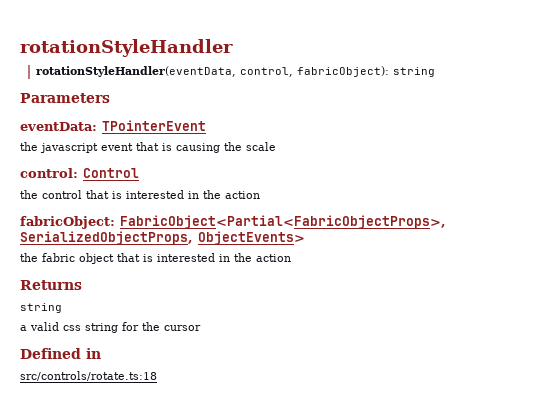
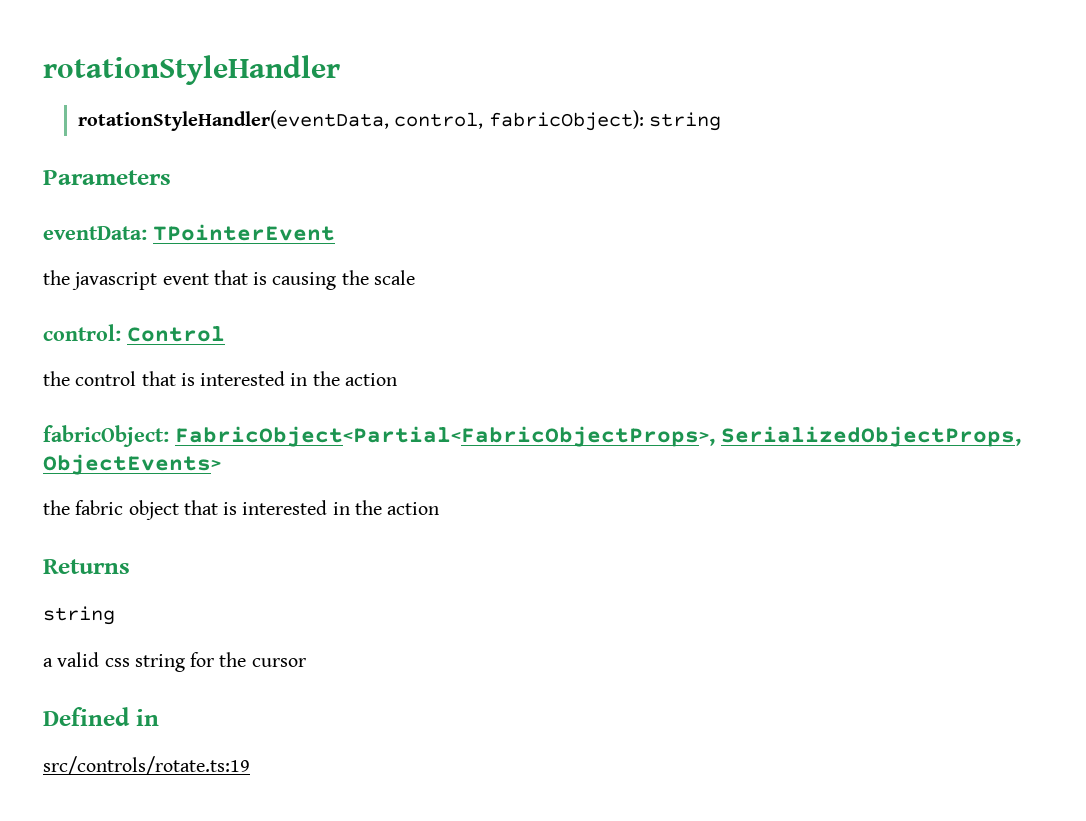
[20,371,157,381] src/controls/rotate.ts:18 -> [43,756,250,775] src/controls/rotate.ts:19

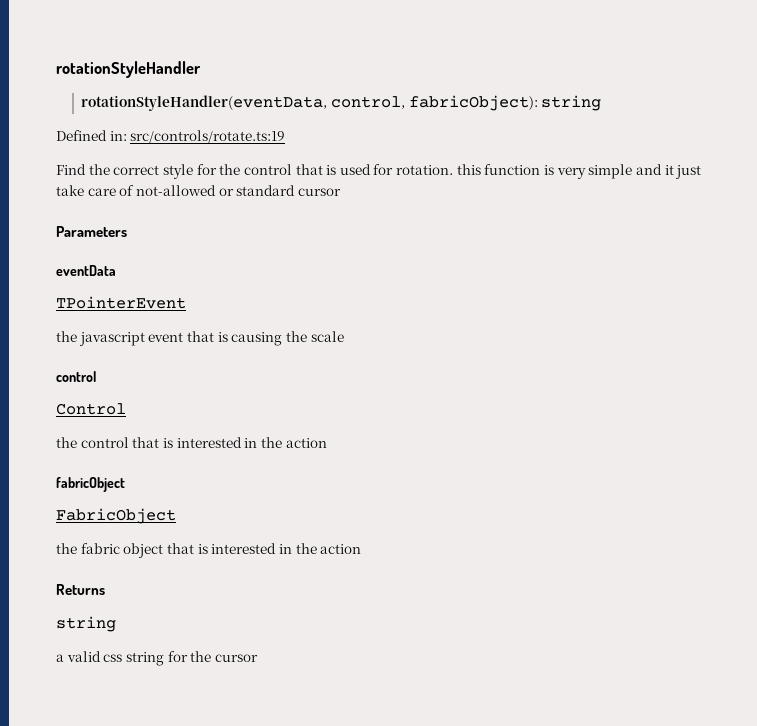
(721, 121) none -> [56,130,286,144] [56,164,702,179] [56,185,341,196] // Defined in: src/controls/rotate.ts:19 // Find the correct style for the control that is used for rotation. this function is very simple and it just take care of not-allowed or standard cursor
[43,226,147,240] eventData: -> [56,265,116,276] eventData //
[43,324,121,341] control: -> [56,371,96,382] control //
[43,425,1021,447] [43,454,221,475] fabricObject: FabricObject<Partial<FabricObjectProps>, SerializedObjectProps, ObjectEvents> -> [56,477,125,492] [56,508,176,524] fabricObject // FabricObject
[43,707,159,726] [43,756,250,775] // Defined in // src/controls/rotate.ts:19 -> (258, 658) none

